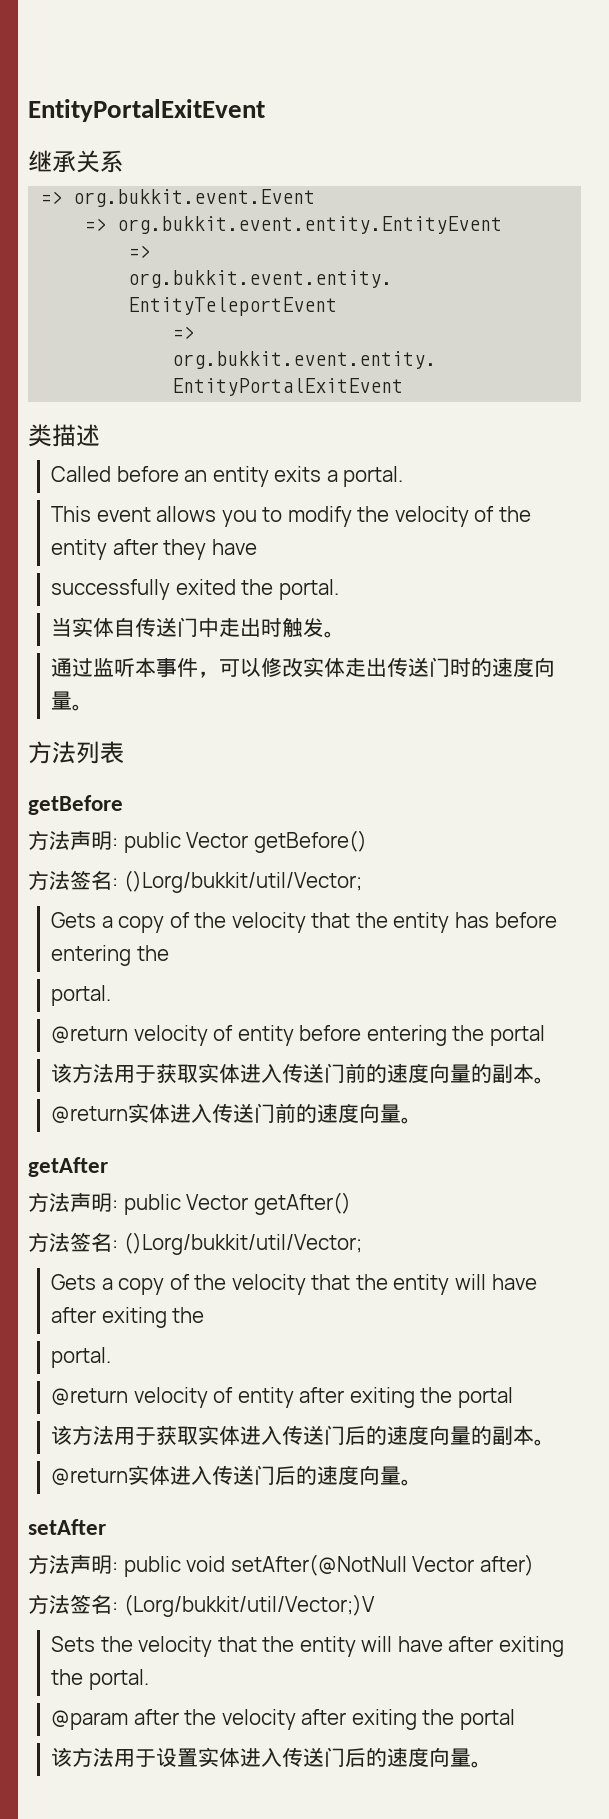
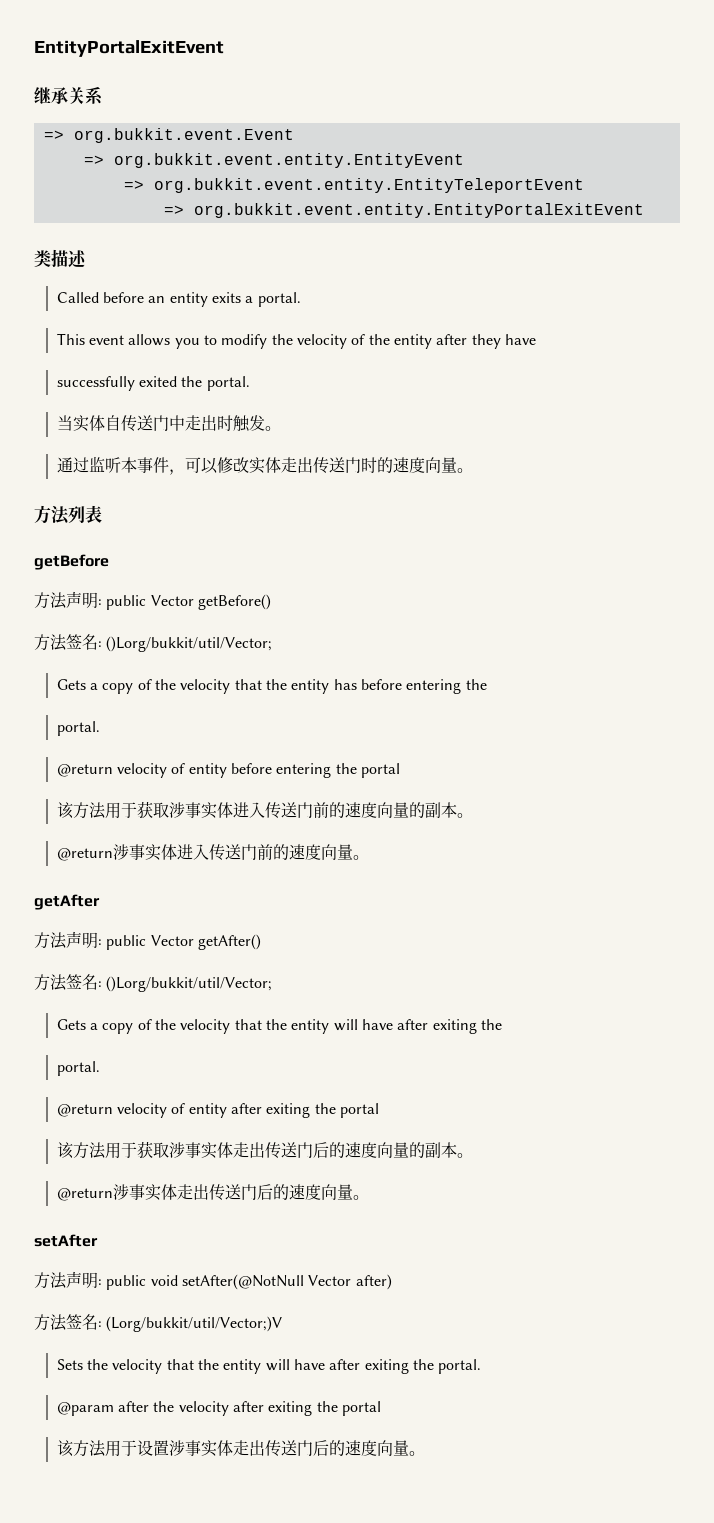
(199, 1073) none -> [168,802,201,818] 涉事
(129, 1114) none -> [112,844,145,860] 涉事
[198,1425,283,1445] 实体进入 -> [168,1142,265,1159] 涉事实体走出
[128,1465,213,1485] 实体进入 -> [112,1184,209,1201] 涉事实体走出
[198,1747,283,1767] 实体进入 -> [168,1440,265,1457] 涉事实体走出

